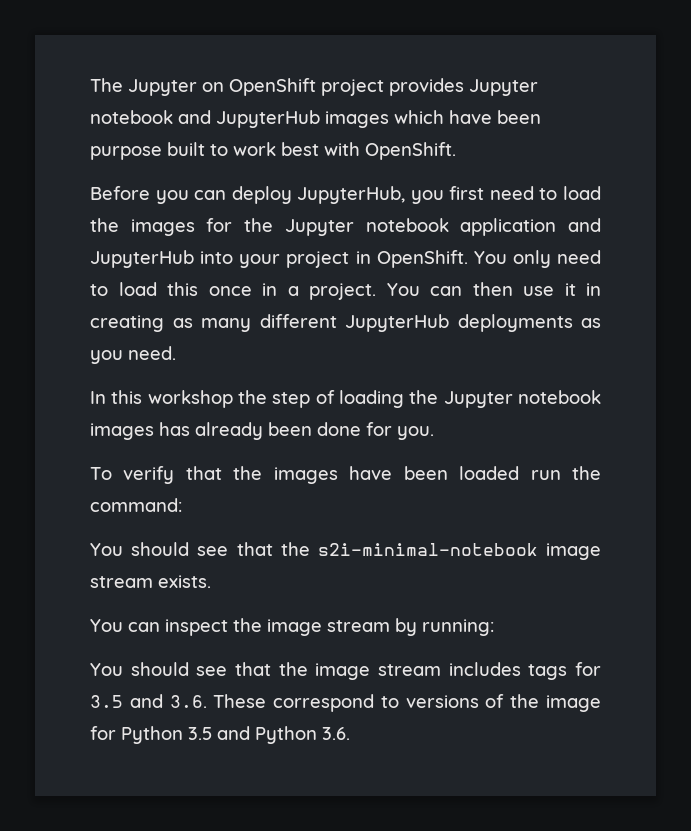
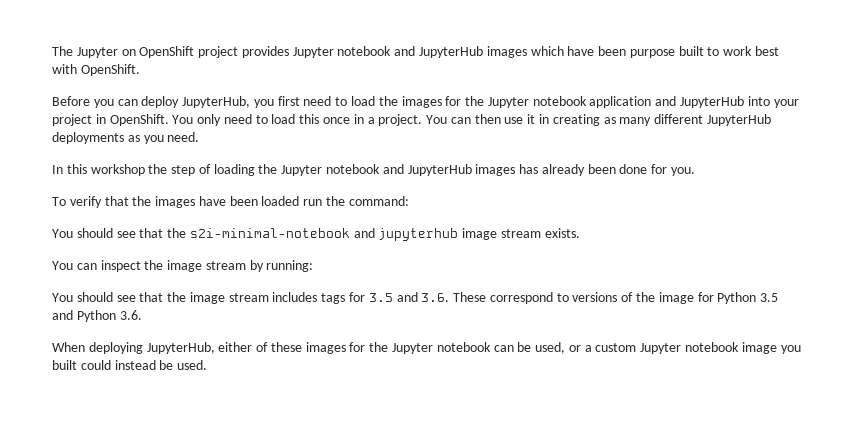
(601, 397) none -> [382,164,472,176] and JupyterHub
(538, 549) none -> [353,228,459,241] and jupyterhub
(350, 733) none -> [52,342,801,354] [52,360,208,370] // When deploying JupyterHub, either of these images for the Jupyter notebook can be used, or a custom Jupyter notebook image you built could instead be used.

